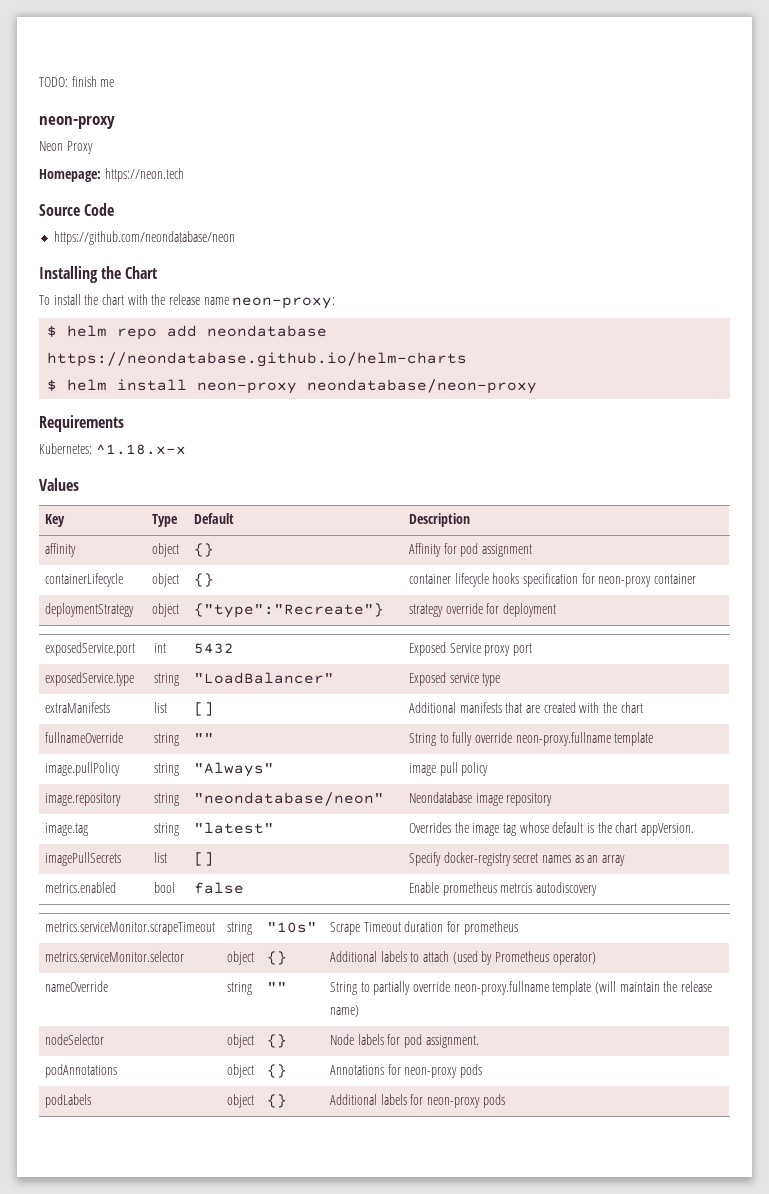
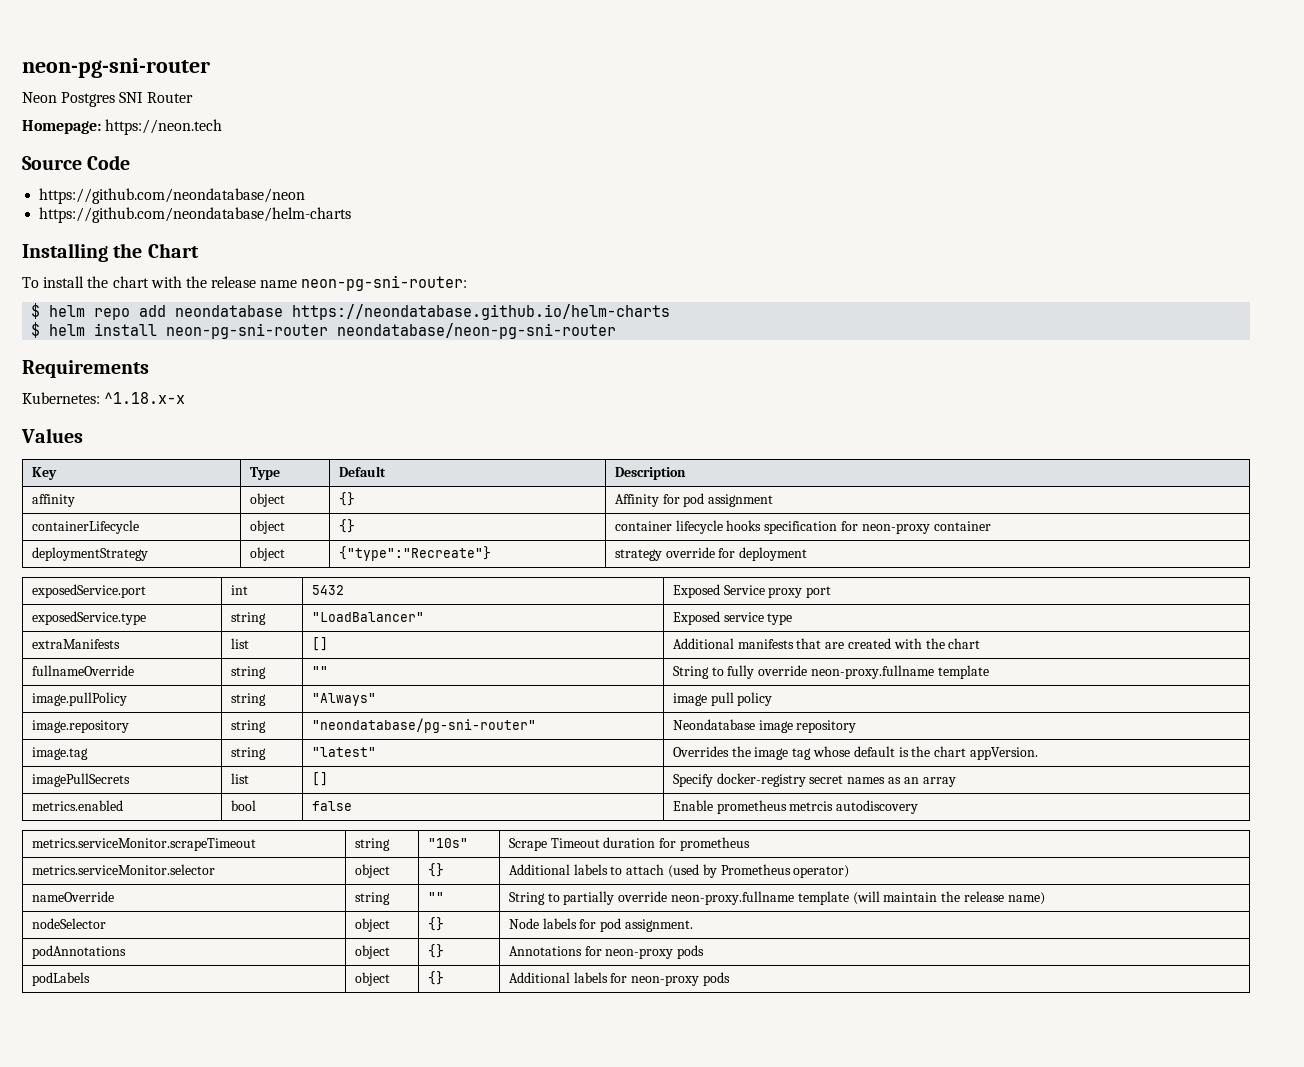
[39,76,115,87] [39,116,115,129] [39,141,93,154] TODO: finish me // neon-proxy // Neon Proxy -> [22,58,210,78] [22,92,193,107] neon-pg-sni-router // Neon Postgres SNI Router
(235, 238) none -> [39,207,352,223] // https://github.com/neondatabase/helm-charts
[232,297,336,309] neon-proxy: -> [301,275,468,291] neon-pg-sni-router:
[197,379,538,394] neon-proxy neondatabase/neon-proxy -> [166,323,617,339] neon-pg-sni-router neondatabase/neon-pg-sni-router
[193,792,384,806] "neondatabase/neon" -> [311,718,536,733] "neondatabase/pg-sni-router"

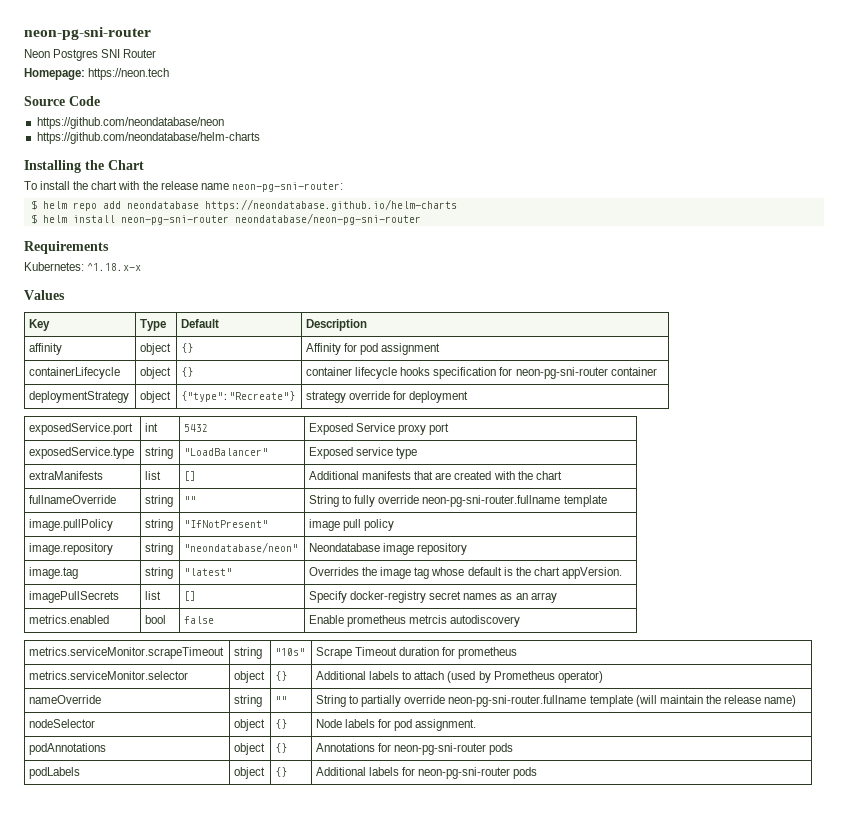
[861,523,930,534] neon-proxy -> [515,367,608,379] neon-pg-sni-router
[811,665,935,679] neon-proxy.fullname -> [422,495,561,507] neon-pg-sni-router.fullname
[311,693,376,706] "Always" -> [184,520,269,528] "IfNotPresent"
[311,718,536,733] "neondatabase/pg-sni-router" -> [184,542,299,553] "neondatabase/neon"
[671,891,795,905] neon-proxy.fullname -> [448,695,587,707] neon-pg-sni-router.fullname
[605,948,674,959] neon-proxy -> [394,743,487,755] neon-pg-sni-router
[631,975,700,986] neon-proxy -> [418,767,511,779] neon-pg-sni-router

